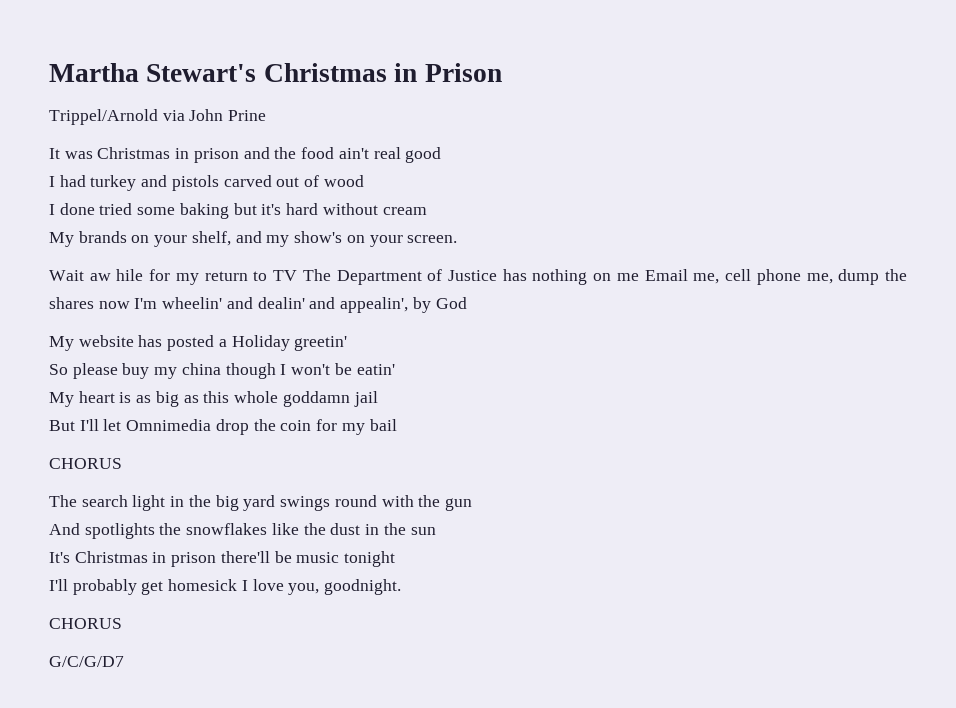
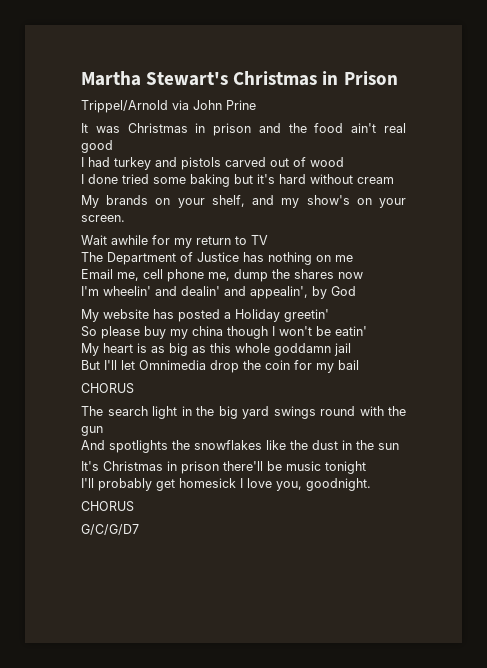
[89,269,144,281] aw hile -> [111,235,148,245] awhile
(298, 275) none -> (268, 240) //
(639, 277) none -> (353, 258) //
(130, 305) none -> (363, 275) //

